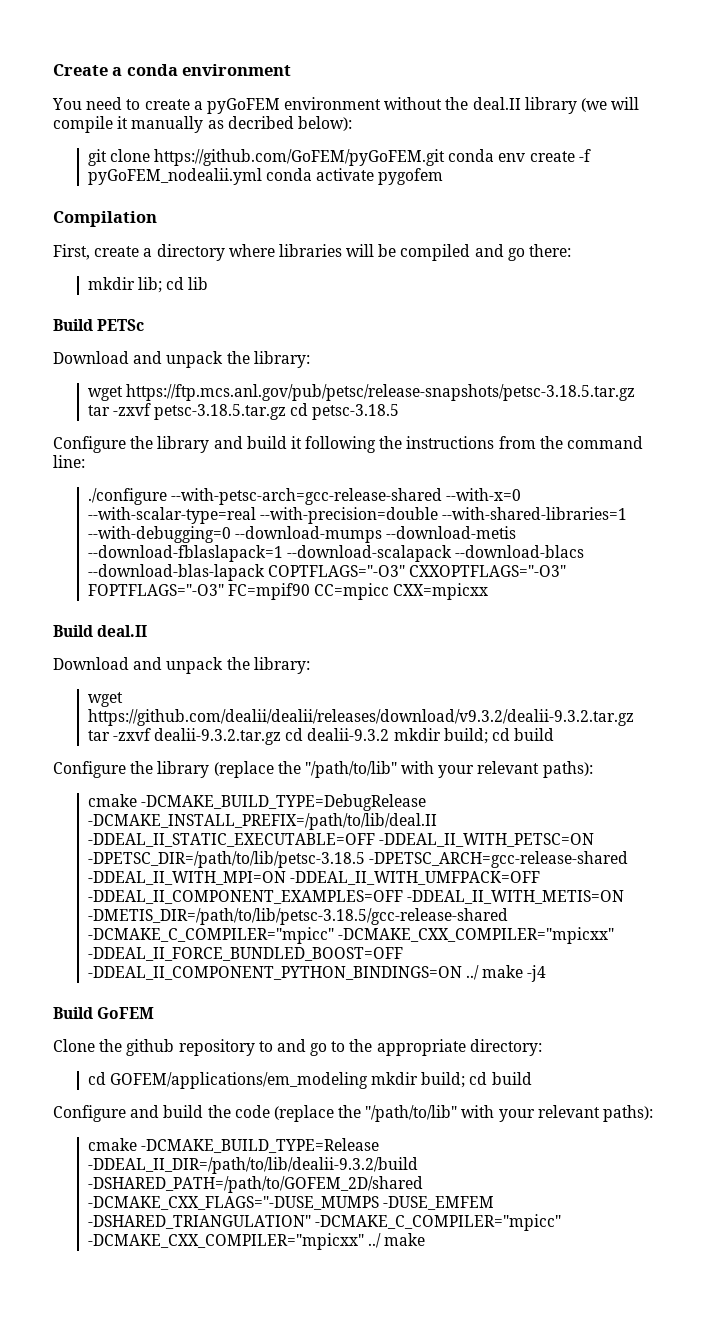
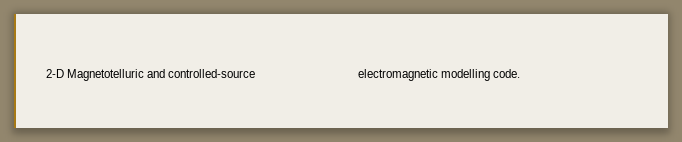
[53,64,292,76] [52,97,640,114] [53,116,352,133] [87,149,591,166] [87,168,444,185] [53,211,157,227] [53,244,572,261] [87,277,209,293] [53,319,145,331] [53,351,310,368] [87,384,635,401] [87,403,400,420] [53,436,644,453] [53,455,85,468] [87,488,522,505] [87,507,628,524] [87,526,517,543] [87,545,585,562] [87,564,567,581] [87,583,489,600] [53,625,148,637] [53,657,310,674] [87,692,123,707] [87,709,634,726] [87,728,555,745] [53,761,593,778] [87,794,426,811] [87,813,437,830] [87,833,594,847] [87,851,628,868] [87,871,540,885] [87,890,624,904] [87,908,508,925] [87,927,614,944] [87,947,403,961] [87,965,547,982] [53,1007,155,1019] [53,1039,542,1056] [87,1072,532,1089] [53,1105,654,1122] [87,1138,379,1153] [87,1157,418,1174] [87,1176,423,1193] [87,1196,494,1210] [87,1214,561,1231] [87,1233,426,1250] Create a conda environment // You need to create a pyGoFEM environment without the deal.II library (we will compile it manually as decribed below): // git clone https://github.com/GoFEM/pyGoFEM.git conda env create -f pyGoFEM_nodealii.yml conda activate pygofem // Compilation // First, create a directory where libraries will be compiled and go there: // mkdir lib; cd lib // Build PETSc // Download and unpack the library: // wget https://ftp.mcs.anl.gov/pub/petsc/release-snapshots/petsc-3.18.5.tar.gz tar -zxvf petsc-3.18.5.tar.gz cd petsc-3.18.5 // Configure the library and build it following the instructions from the command line: // ./configure --with-petsc-arch=gcc-release-shared --with-x=0 --with-scalar-type=real --with-precision=double --with-shared-libraries=1 --with-debugging=0 --download-mumps --download-metis --download-fblaslapack=1 --download-scalapack --download-blacs --download-blas-lapack COPTFLAGS="-O3" CXXOPTFLAGS="-O3" FOPTFLAGS="-O3" FC=mpif90 CC=mpicc CXX=mpicxx // Build deal.II // Download and unpack the library: // wget https://github.com/dealii/dealii/releases/download/v9.3.2/dealii-9.3.2.tar.gz tar -zxvf dealii-9.3.2.tar.gz cd dealii-9.3.2 mkdir build; cd build // Configure the library (replace the "/path/to/lib" with your relevant paths): // cmake -DCMAKE_BUILD_TYPE=DebugRelease -DCMAKE_INSTALL_PREFIX=/path/to/lib/deal.II -DDEAL_II_STATIC_EXECUTABLE=OFF -DDEAL_II_WITH_PETSC=ON -DPETSC_DIR=/path/to/lib/petsc-3.18.5 -DPETSC_ARCH=gcc-release-shared -DDEAL_II_WITH_MPI=ON -DDEAL_II_WITH_UMFPACK=OFF -DDEAL_II_COMPONENT_EXAMPLES=OFF -DDEAL_II_WITH_METIS=ON -DMETIS_DIR=/path/to/lib/petsc-3.18.5/gcc-release-shared -DCMAKE_C_COMPILER="mpicc" -DCMAKE_CXX_COMPILER="mpicxx" -DDEAL_II_FORCE_BUNDLED_BOOST=OFF -DDEAL_II_COMPONENT_PYTHON_BINDINGS=ON ../ make -j4 // Build GoFEM // Clone the github repository to and go to the appropriate directory: // cd GOFEM/applications/em_modeling mkdir build; cd build // Configure and build the code (replace the "/path/to/lib" with your relevant paths): // cmake -DCMAKE_BUILD_TYPE=Release -DDEAL_II_DIR=/path/to/lib/dealii-9.3.2/build -DSHARED_PATH=/path/to/GOFEM_2D/shared -DCMAKE_CXX_FLAGS="-DUSE_MUMPS -DUSE_EMFEM -DSHARED_TRIANGULATION" -DCMAKE_C_COMPILER="mpicc" -DCMAKE_CXX_COMPILER="mpicxx" ../ make -> [46,69,521,81] 2-D Magnetotelluric and controlled-source electromagnetic modelling code.

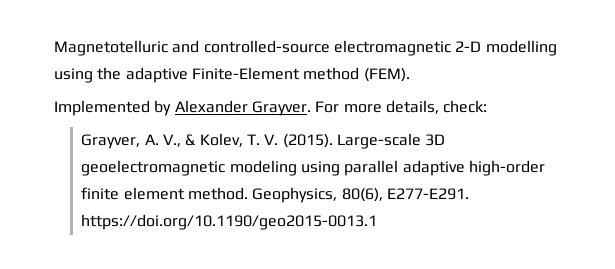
[46,69,64,78] 2-D -> (54, 48) none
[441,69,521,81] modelling code. -> [455,40,557,56] [54,67,410,83] [54,100,488,116] [81,133,446,149] [81,160,546,176] [81,187,470,203] [81,214,378,230] 2-D modelling using the adaptive Finite-Element method (FEM). // Implemented by Alexander Grayver. For more details, check: // Grayver, A. V., & Kolev, T. V. (2015). Large-scale 3D geoelectromagnetic modeling using parallel adaptive high-order finite element method. Geophysics, 80(6), E277-E291. https://doi.org/10.1190/geo2015-0013.1

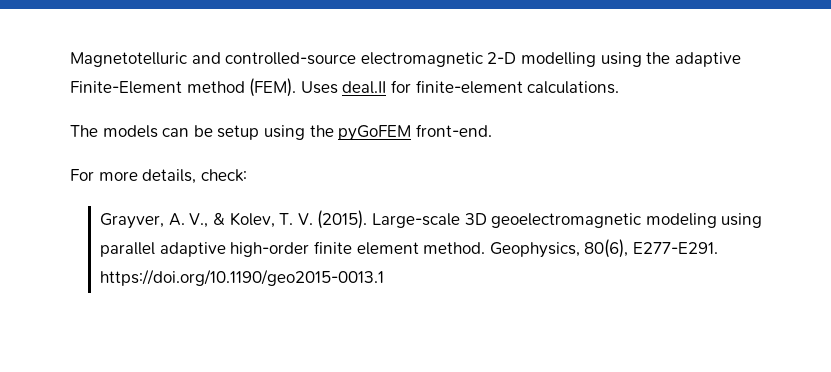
[54,100,311,116] // Implemented by Alexander Grayver. -> [300,80,620,94] [70,124,492,141] Uses deal.II for finite-element calculations. // The models can be setup using the pyGoFEM front-end. //

